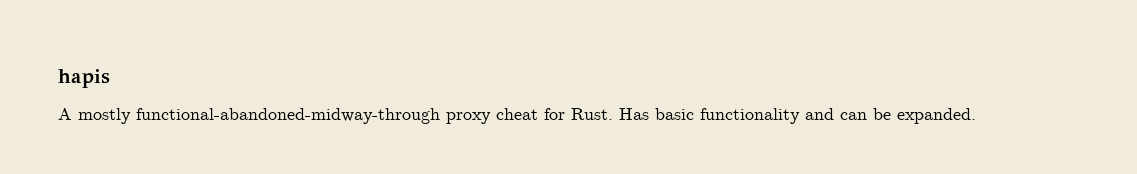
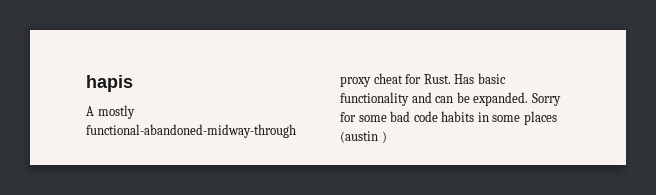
(976, 116) none -> [531,93,561,106] [340,111,557,125] [340,131,387,143] Sorry for some bad code habits in some places (austin )

